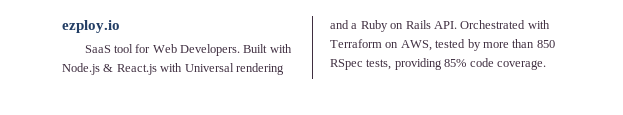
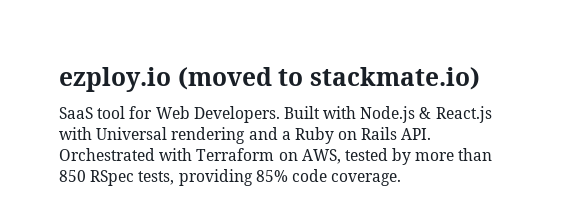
(120, 26) none -> [177,67,480,90] (moved to stackmate.io)

